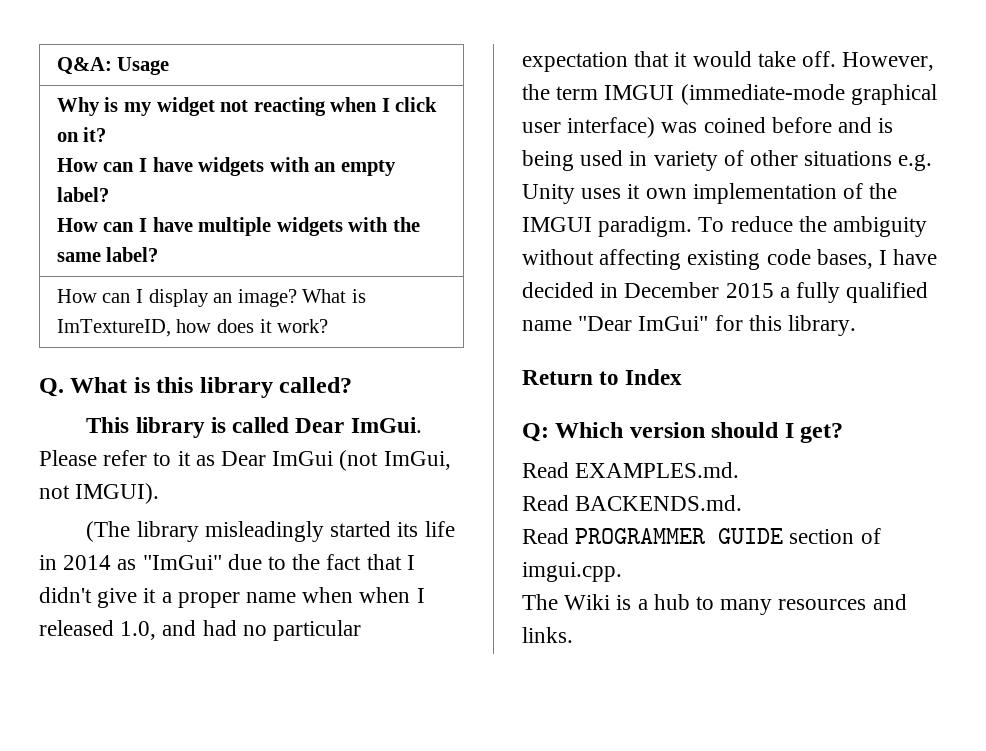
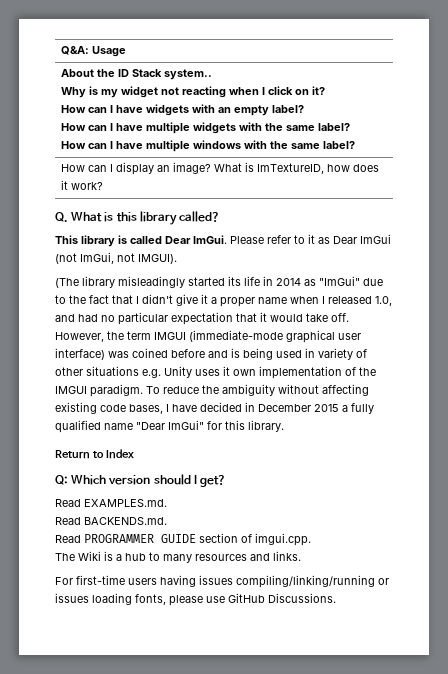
(170, 66) none -> [61,69,213,80] About the ID Stack system.. //
(159, 254) none -> [61,140,356,152] // How can I have multiple windows with the same label?
[359,587,411,603] when -> (319, 300) none
(573, 635) none -> [55,575,389,588] [55,593,336,606] // For first-time users having issues compiling/linking/running or issues loading fonts, please use GitHub Discussions.

